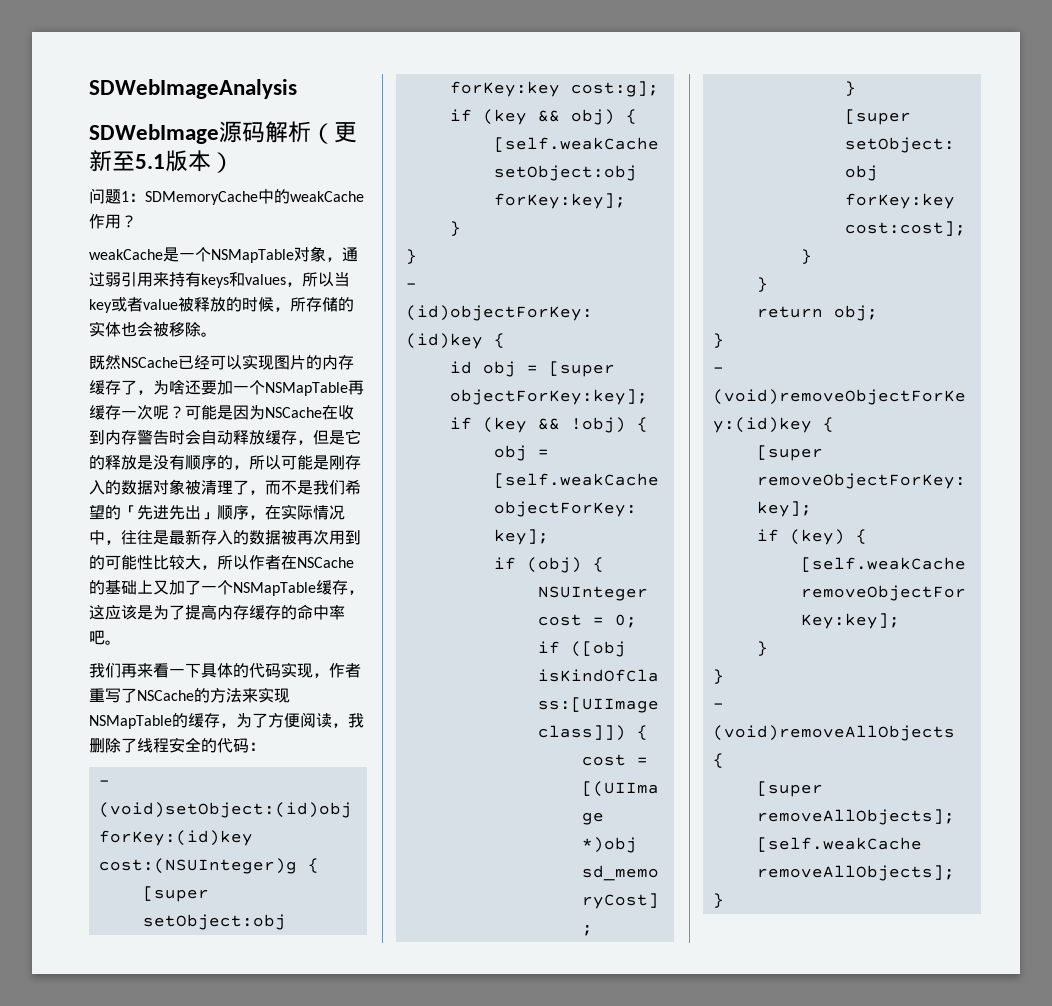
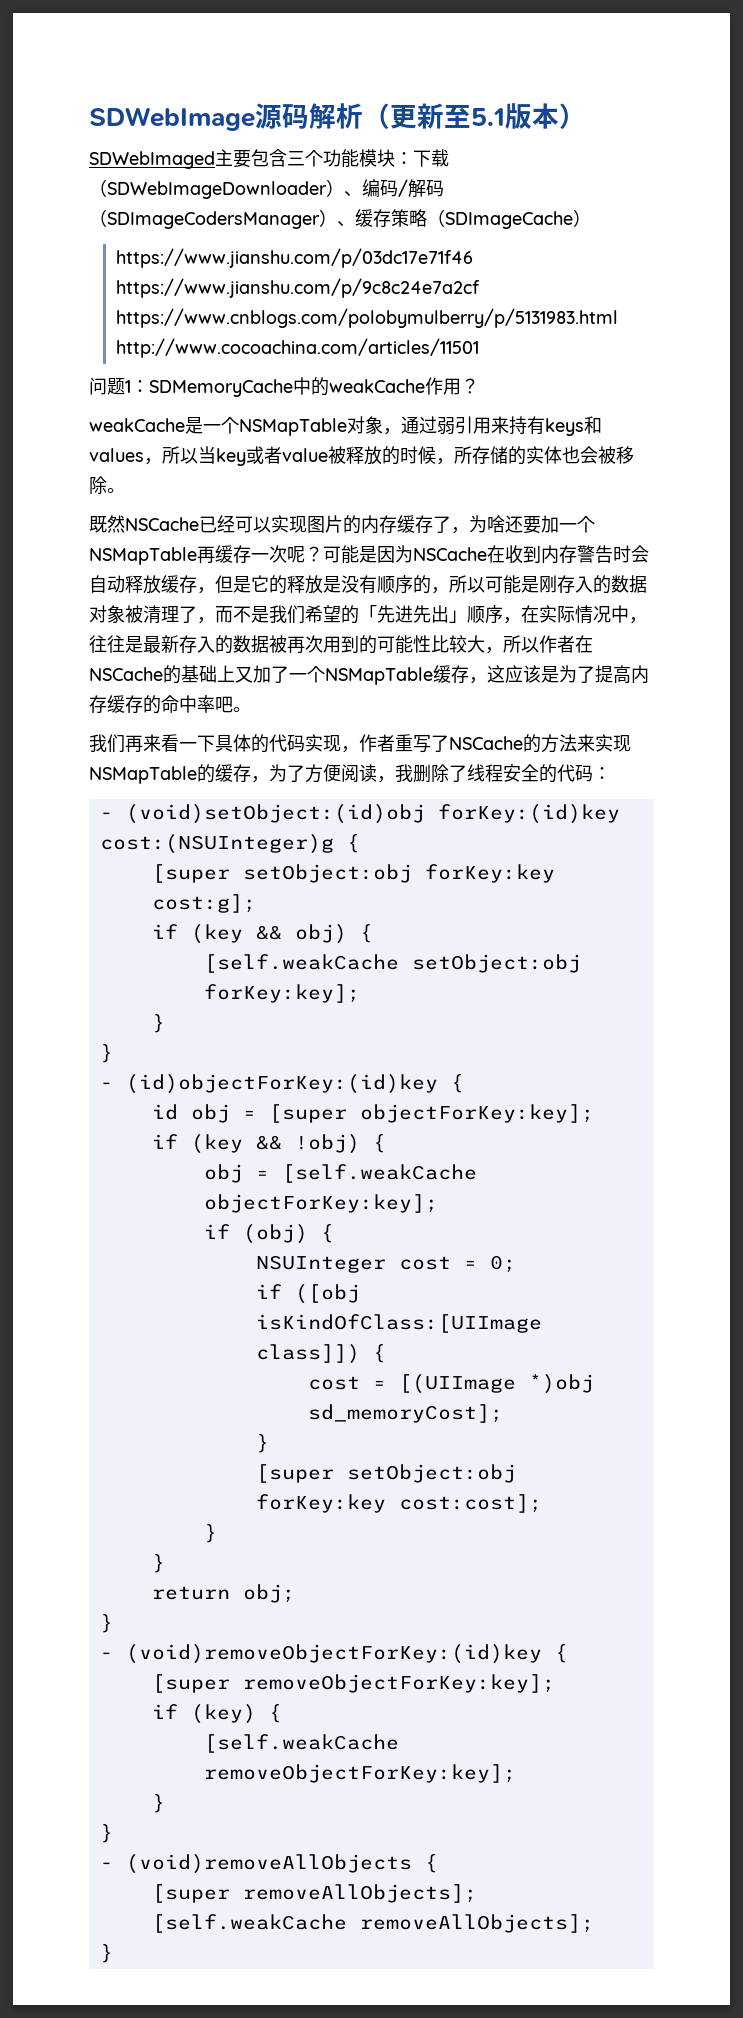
[89,79,297,99] SDWebImageAnalysis // -> (89, 119) none
(234, 162) none -> [89,149,449,169] [89,179,444,199] [89,209,591,229] [115,248,473,268] [115,278,480,298] [115,308,618,328] [115,338,479,358] // SDWebImaged主要包含三个功能模块：下载（SDWebImageDownloader）、编码/解码（SDImageCodersManager）、缓存策略（SDImageCache） // https://www.jianshu.com/p/03dc17e71f46 https://www.jianshu.com/p/9c8c24e7a2cf https://www.cnblogs.com/polobymulberry/p/5131983.html http://www.cocoachina.com/articles/11501

